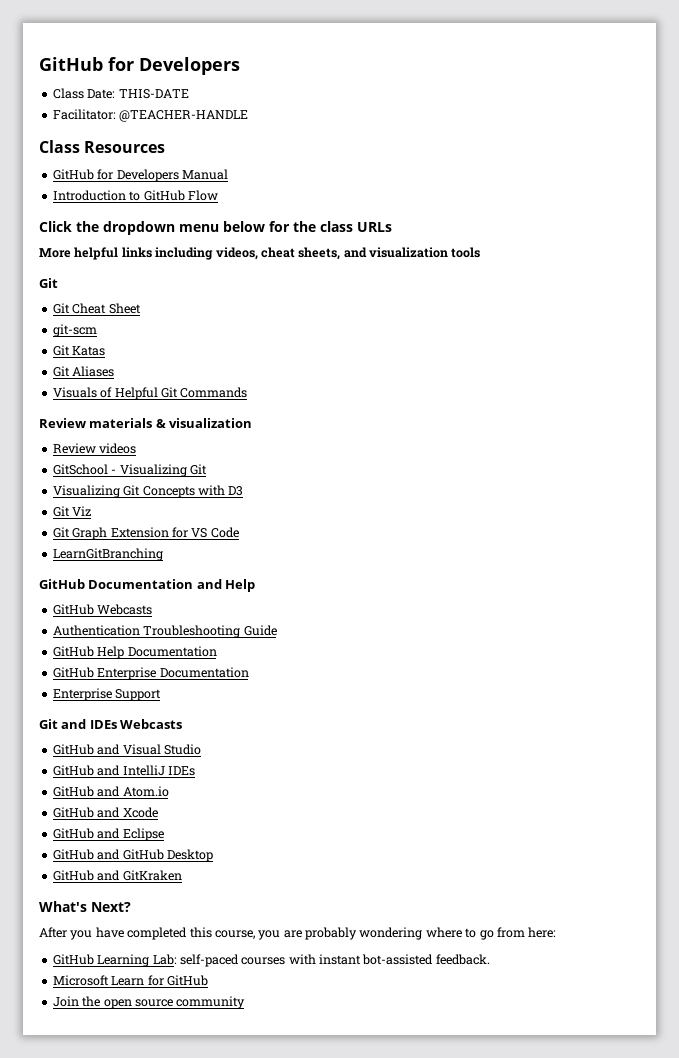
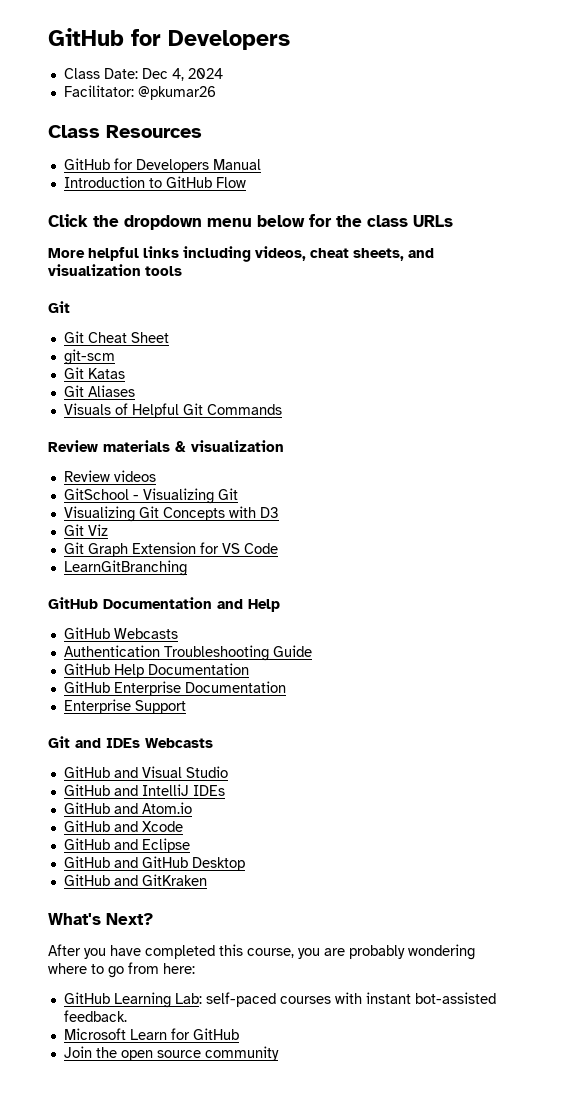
[118,89,189,99] THIS-DATE -> [141,68,223,81] Dec 4, 2024
[119,110,249,122] @TEACHER-HANDLE -> [137,86,216,100] @pkumar26

